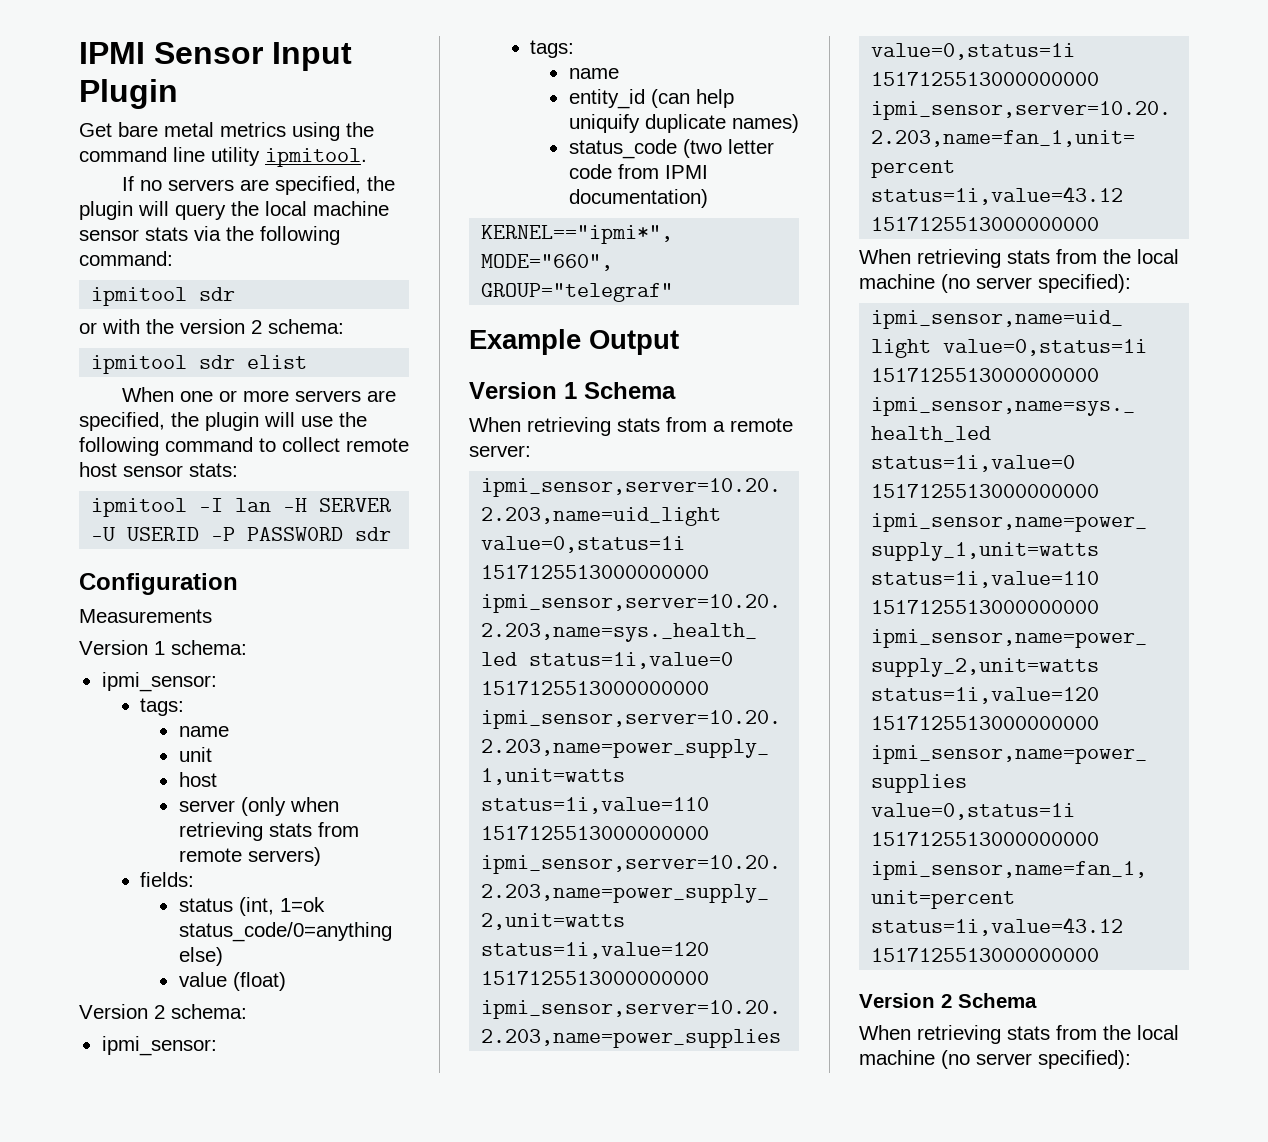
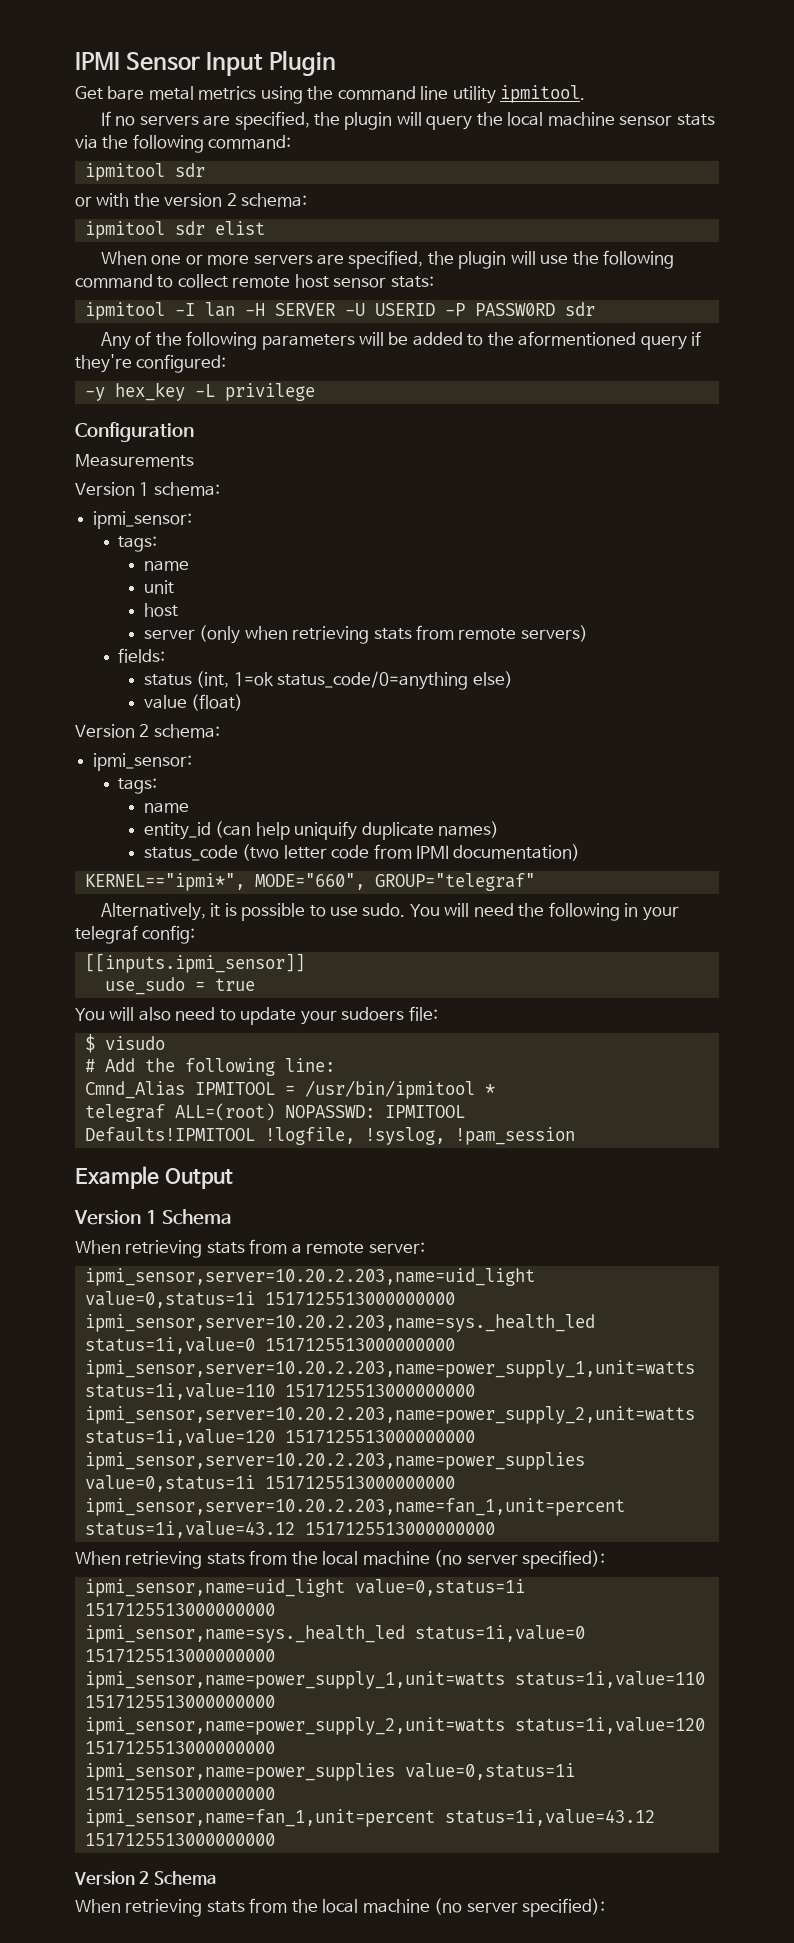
(392, 534) none -> [100,331,702,350] [75,354,227,373] [84,382,315,401] // Any of the following parameters will be added to the aformentioned query if they're configured: // -y hex_key -L privilege
(674, 292) none -> [100,902,679,921] [75,925,196,944] [84,953,305,973] [104,977,255,995] [75,1006,438,1025] [84,1034,165,1053] [84,1058,335,1076] [84,1080,495,1099] [84,1103,465,1122] [84,1127,575,1145] // Alternatively, it is possible to use sudo. You will need the following in your telegraf config: // [[inputs.ipmi_sensor]] // use_sudo = true // You will also need to update your sudoers file: // $ visudo // # Add the following line: // Cmnd_Alias IPMITOOL = /usr/bin/ipmitool * // telegraf ALL=(root) NOPASSWD: IPMITOOL // Defaults!IPMITOOL !logfile, !syslog, !pam_session

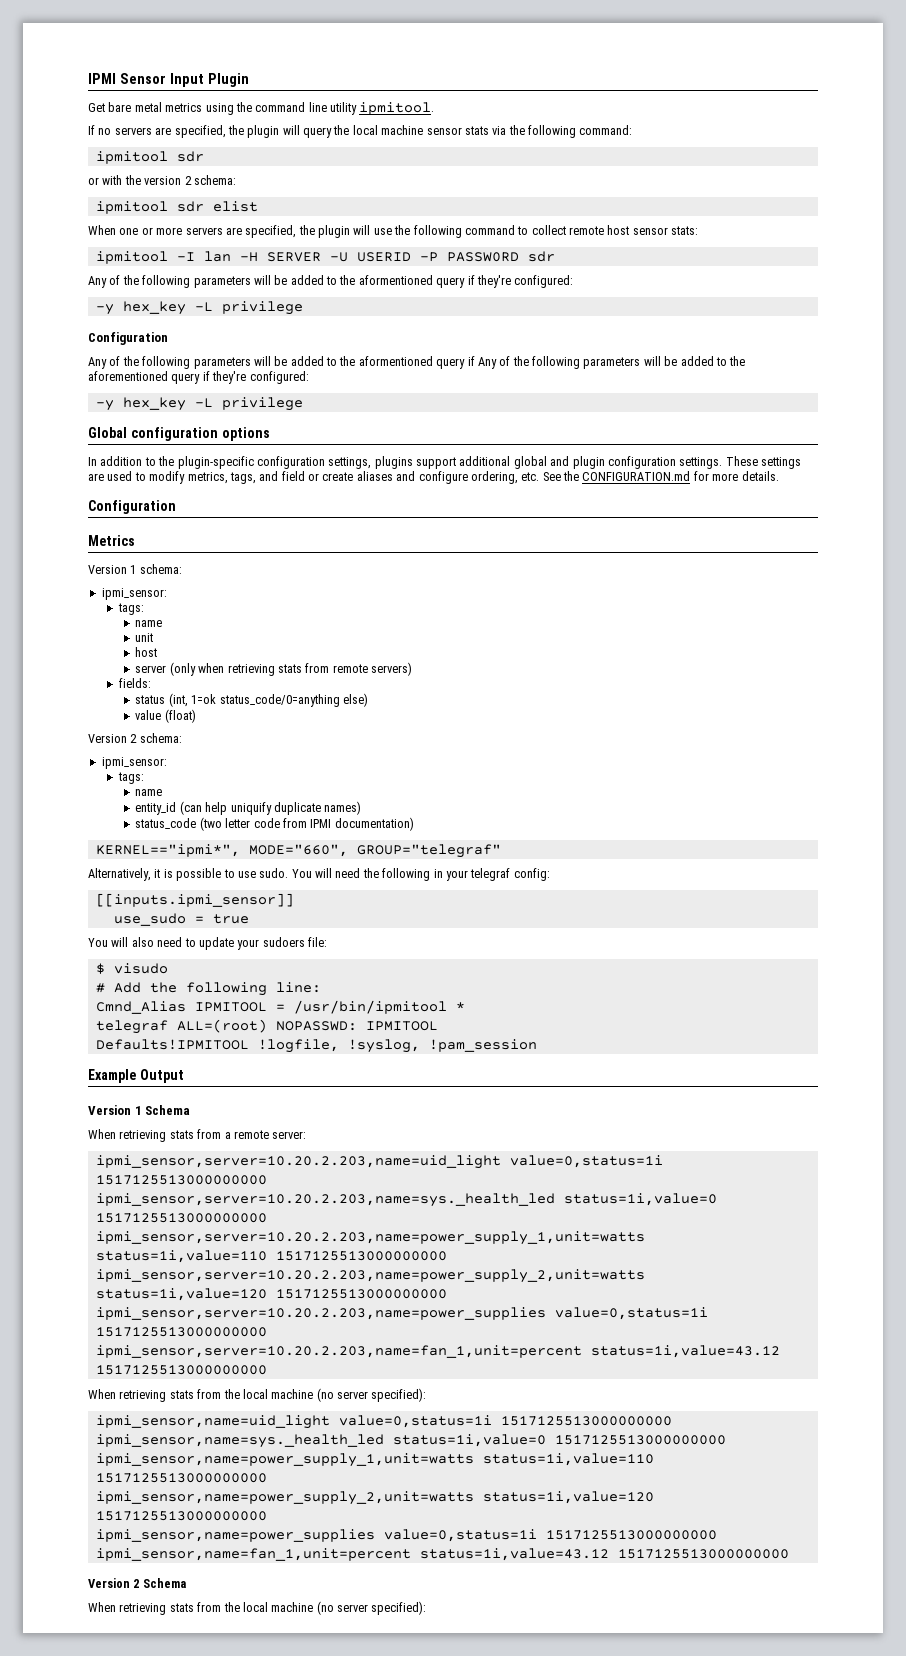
[75,454,194,467] Measurements -> [88,356,746,369] [88,371,309,384] [95,397,303,411] [88,427,270,441] [88,456,801,469] [88,471,779,484] [88,500,176,514] [88,535,135,546] Any of the following parameters will be added to the aformentioned query if Any of the following parameters will be added to the aforementioned query if they're configured: // -y hex_key -L privilege // Global configuration options // In addition to the plugin-specific configuration settings, plugins support additional global and plugin configuration settings. These settings are used to modify metrics, tags, and field or create aliases and configure ordering, etc. See the CONFIGURATION.md for more details. // Configuration // Metrics

